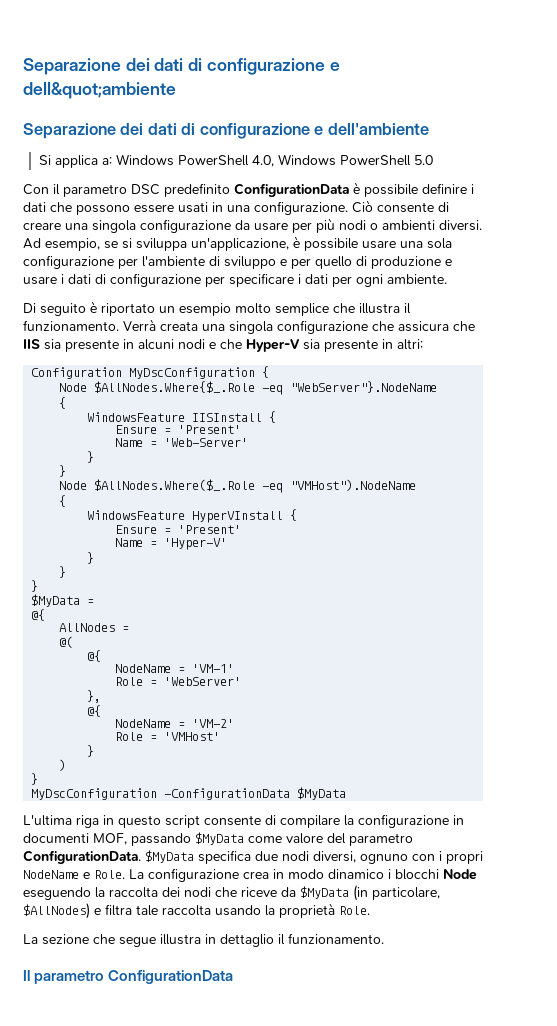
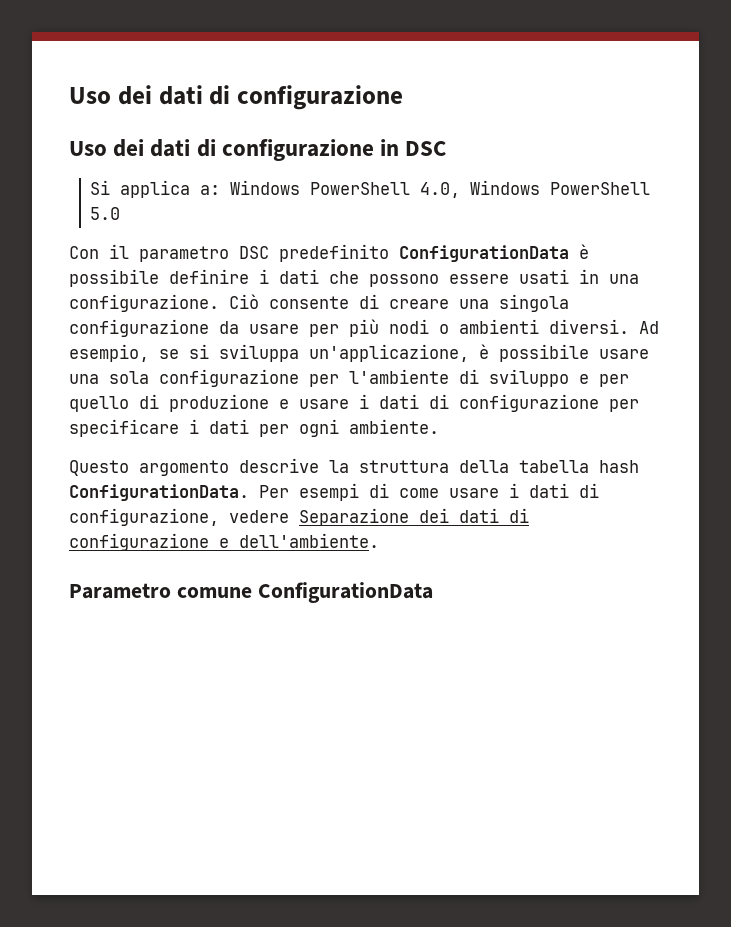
[23,58,340,75] [23,82,176,99] [23,123,429,139] Separazione dei dati di configurazione e dell&quot;ambiente // Separazione dei dati di configurazione e dell'ambiente -> [69,85,403,110] [69,139,447,161] Uso dei dati di configurazione // Uso dei dati di configurazione in DSC
[23,301,411,316] [23,319,475,334] [23,339,423,352] [31,366,270,379] [59,381,438,395] [59,397,67,409] [87,411,277,423] [115,425,242,434] [115,438,249,447] [87,451,95,463] [59,465,67,477] [59,479,417,493] [59,495,67,507] [87,509,298,523] [115,525,242,534] [115,538,228,550] [87,552,95,564] [59,566,67,578] [31,580,39,592] [31,594,95,607] [31,609,46,621] [59,623,130,632] [59,636,74,648] [87,650,102,662] [115,664,235,673] [115,677,242,686] [87,690,102,703] [87,705,102,717] [115,719,235,728] [115,732,221,741] [87,745,95,757] [59,759,67,771] [31,773,39,785] [31,787,347,800] [23,814,464,828] [23,832,413,846] [23,850,483,864] [23,868,477,882] [23,885,440,901] [23,903,370,919] [23,933,384,947] [23,970,105,984] Di seguito è riportato un esempio molto semplice che illustra il funzionamento. Verrà creata una singola configurazione che assicura che IIS sia presente in alcuni nodi e che Hyper-V sia presente in altri: // Configuration MyDscConfiguration { // Node $AllNodes.Where{$_.Role -eq "WebServer"}.NodeName // { // WindowsFeature IISInstall { // Ensure = 'Present' // Name = 'Web-Server' // } // } // Node $AllNodes.Where($_.Role -eq "VMHost").NodeName // { // WindowsFeature HyperVInstall { // Ensure = 'Present' // Name = 'Hyper-V' // } // } // } // $MyData = // @{ // AllNodes = // @( // @{ // NodeName = 'VM-1' // Role = 'WebServer' // }, // @{ // NodeName = 'VM-2' // Role = 'VMHost' // } // ) // } // MyDscConfiguration -ConfigurationData $MyData // L'ultima riga in questo script consente di compilare la configurazione in documenti MOF, passando $MyData come valore del parametro ConfigurationData. $MyData specifica due nodi diversi, ognuno con i propri NodeName e Role. La configurazione crea in modo dinamico i blocchi Node eseguendo la raccolta dei nodi che riceve da $MyData (in particolare, $AllNodes) e filtra tale raccolta usando la proprietà Role. // La sezione che segue illustra in dettaglio il funzionamento. // Il parametro -> [69,458,639,476] [69,483,599,501] [69,508,529,526] [69,533,379,551] [69,583,252,599] Questo argomento descrive la struttura della tabella hash ConfigurationData. Per esempi di come usare i dati di configurazione, vedere Separazione dei dati di configurazione e dell'ambiente. // Parametro comune

